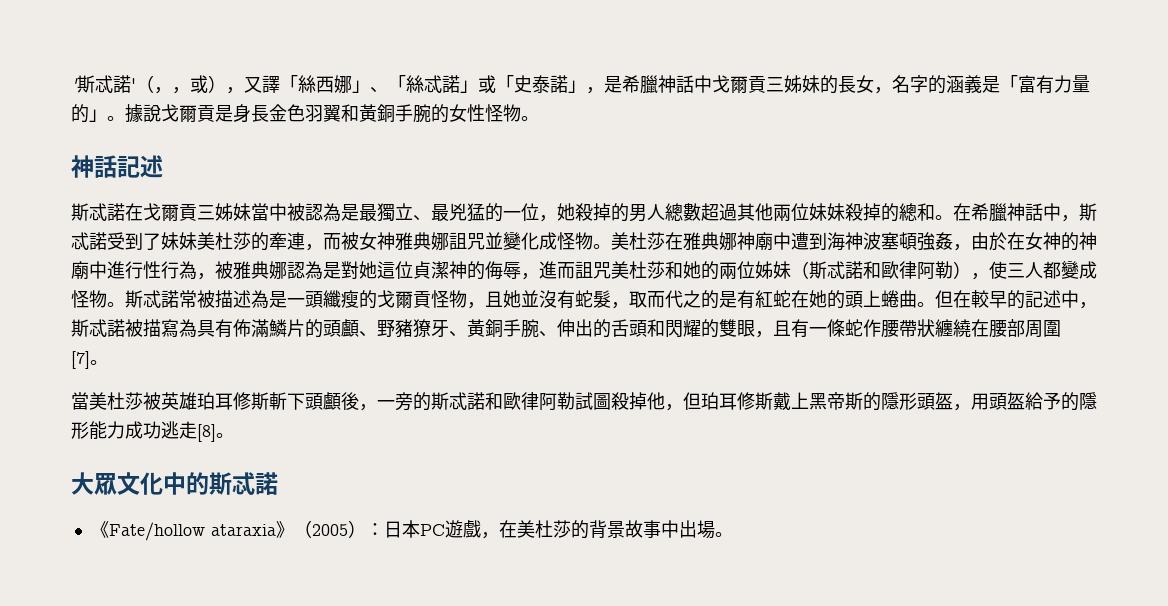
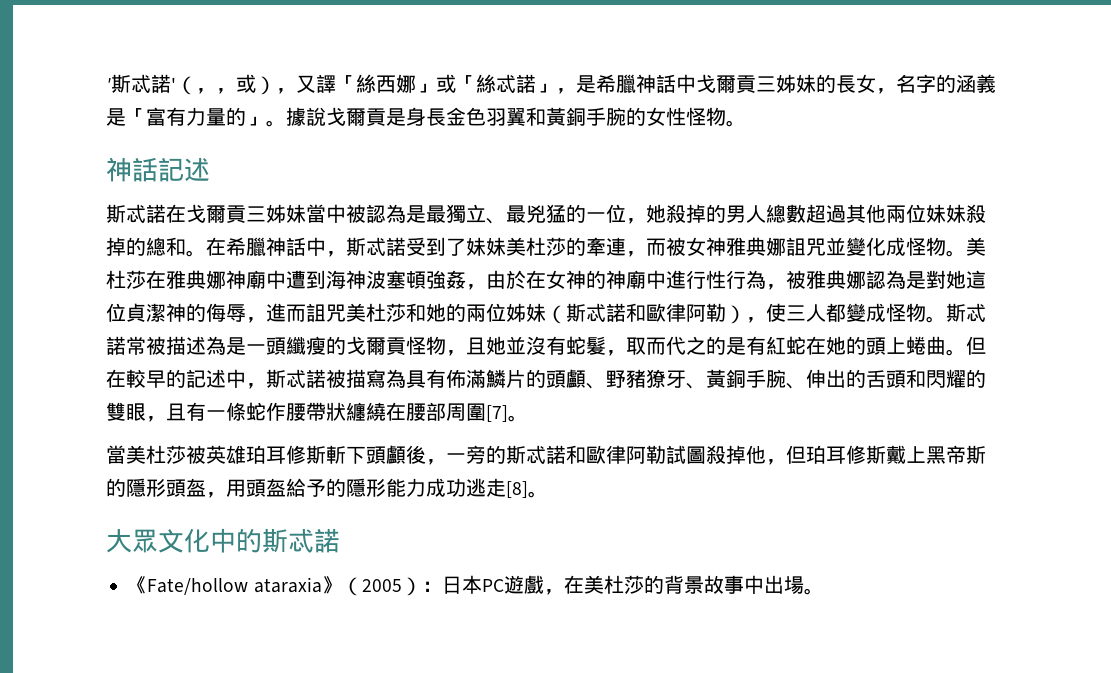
[370,87,388,93] 、 -> [436,74,456,93] 或
[478,75,586,93] 或「史泰諾」 -> (556, 88) none

